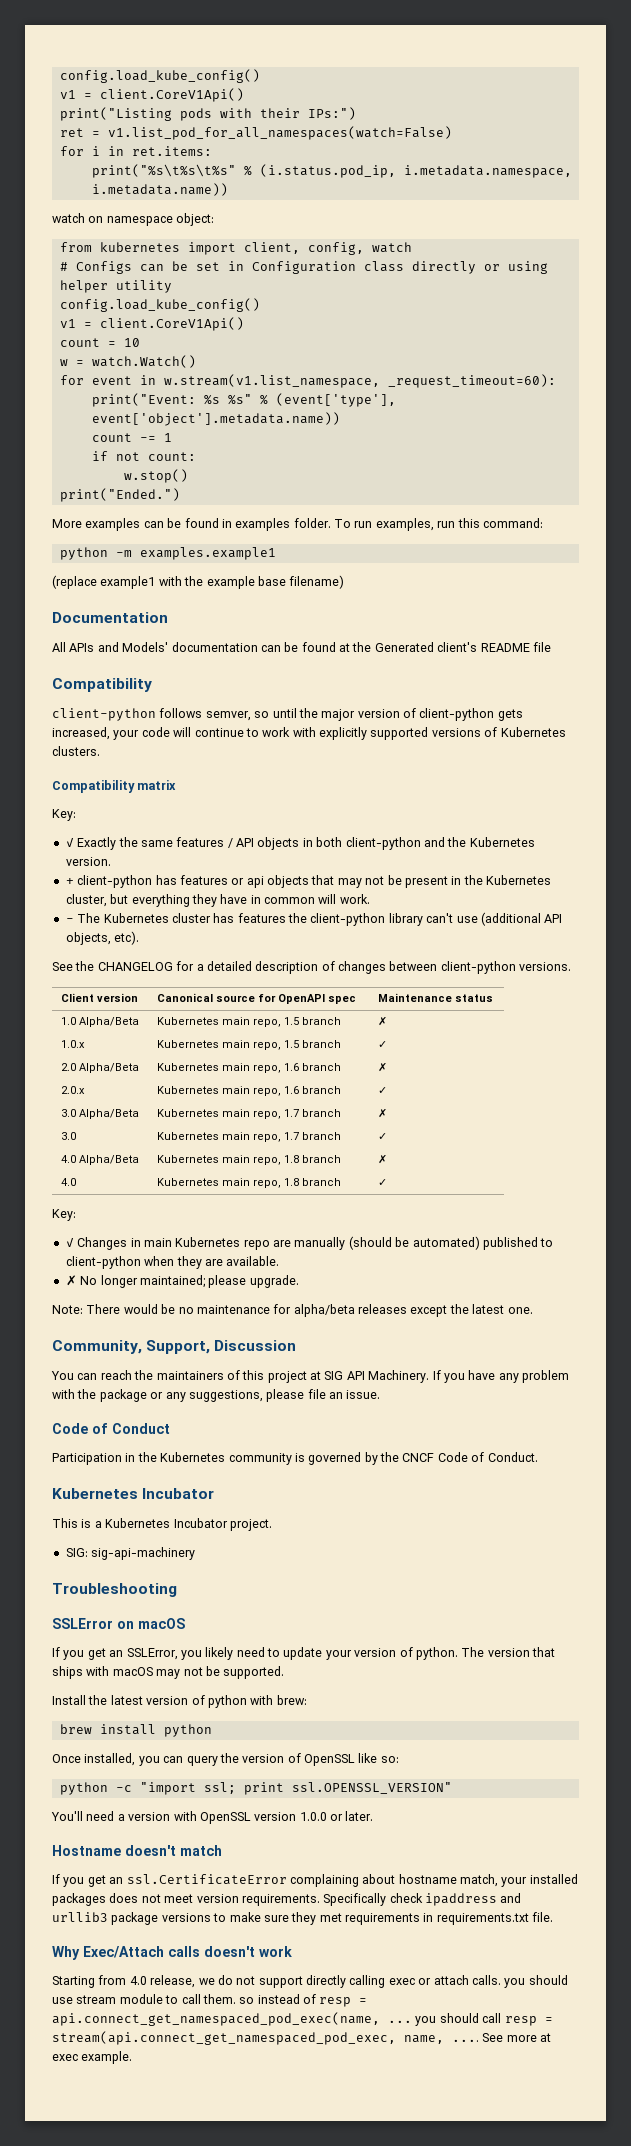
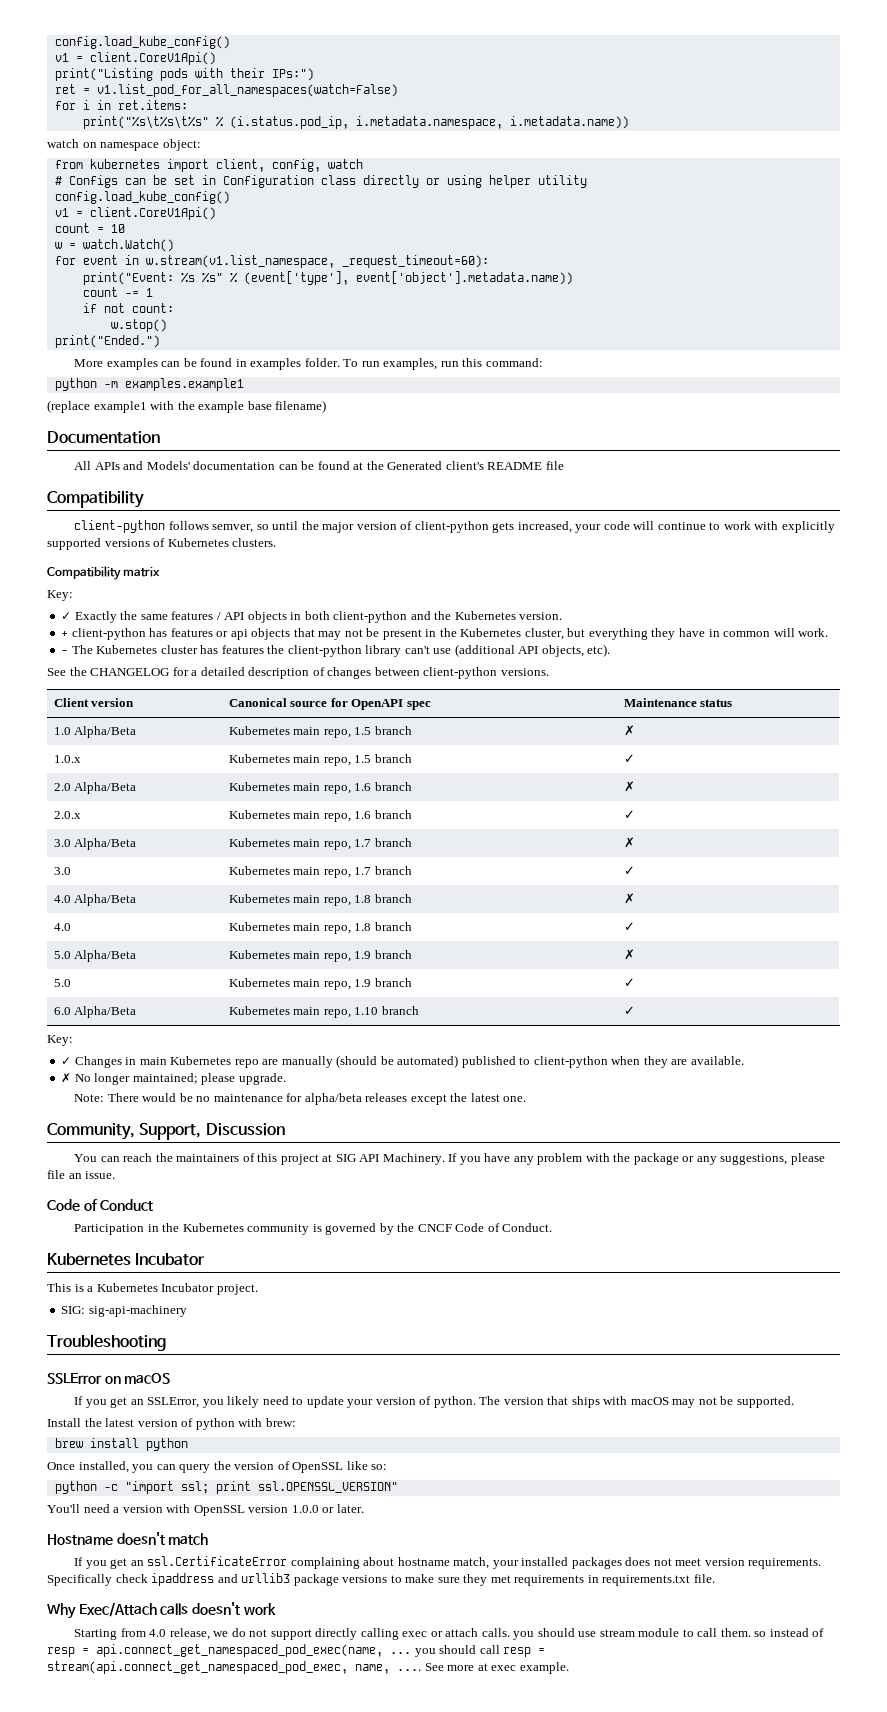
(387, 1182) none -> [53,950,137,962] [228,950,412,962] [623,949,635,960] [53,979,71,987] [228,978,412,990] [623,978,635,987] [53,1006,137,1018] [228,1006,419,1018] [623,1006,635,1015] // 5.0 Alpha/Beta | Kubernetes main repo, 1.9 branch | ✗ // 5.0 | Kubernetes main repo, 1.9 branch | ✓ // 6.0 Alpha/Beta | Kubernetes main repo, 1.10 branch | ✓

